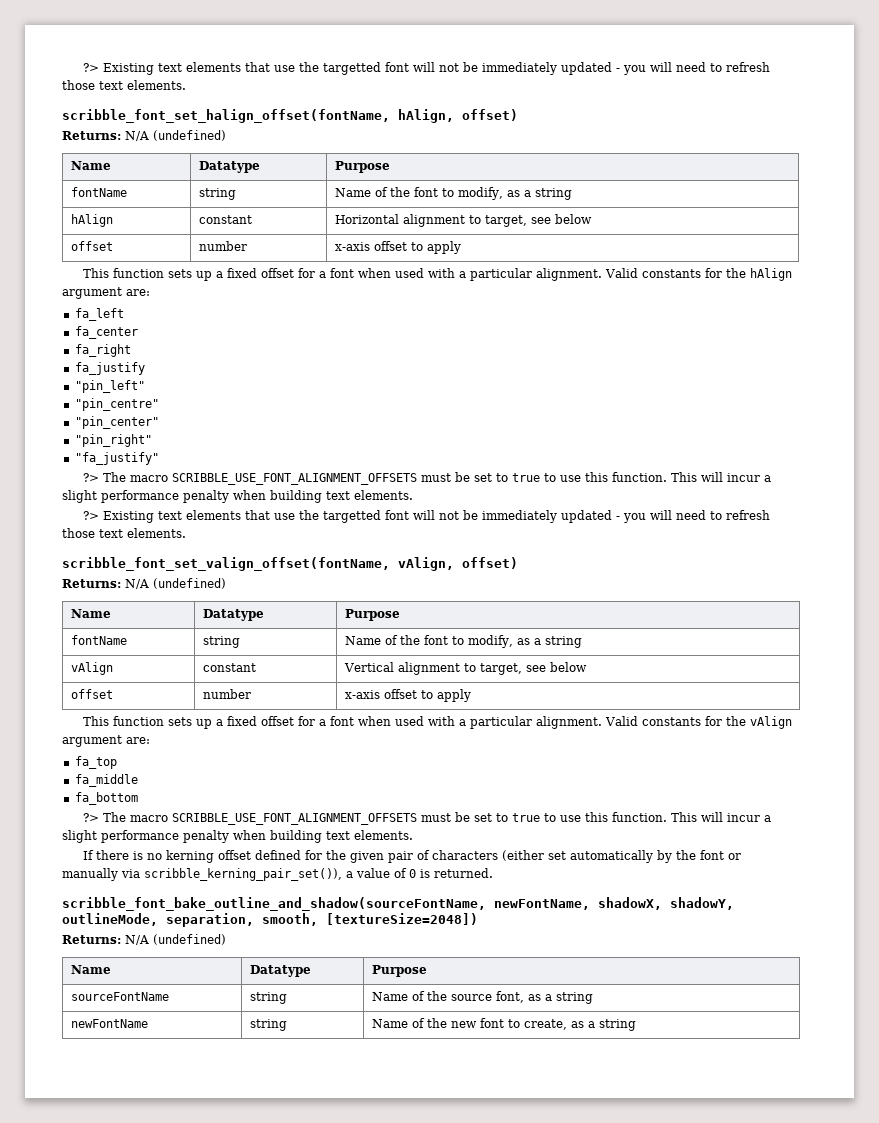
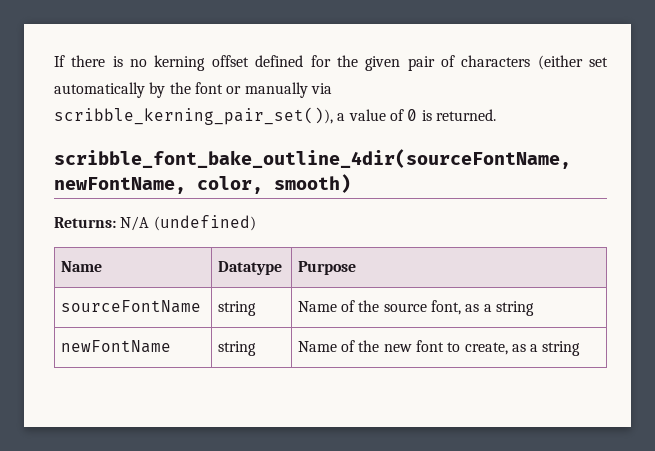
[83,62,771,75] [62,80,186,90] [62,109,518,123] [62,130,226,141] [70,161,111,170] [198,161,260,173] [334,161,390,173] [70,187,127,197] [198,188,236,200] [334,187,572,200] [70,214,113,227] [198,215,252,224] [334,214,592,227] [70,241,113,251] [198,241,247,251] [334,241,461,254] [83,268,793,281] [62,287,150,299] [74,308,124,321] [74,326,138,339] [74,344,131,357] [74,362,145,375] [74,380,145,393] [74,398,159,411] [74,416,159,429] [74,434,152,447] [74,452,159,465] [83,472,772,485] [62,490,413,503] [83,510,771,523] [62,528,186,538] [62,557,518,571] [62,578,226,589] [70,609,111,618] [202,609,264,621] [344,609,400,621] [70,635,127,645] [202,636,240,648] [344,635,582,648] [70,662,113,675] [202,663,256,672] [343,662,587,675] [70,689,113,699] [202,689,251,699] [344,689,471,702] [83,716,793,729] [62,735,150,747] [74,756,117,769] [74,774,138,787] [74,792,138,805] [83,812,772,825] [62,830,413,843] ?> Existing text elements that use the targetted font will not be immediately updated - you will need to refresh those text elements. // scribble_font_set_halign_offset(fontName, hAlign, offset) // Returns: N/A (undefined) // Name | Datatype | Purpose // fontName | string | Name of the font to modify, as a string // hAlign | constant | Horizontal alignment to target, see below // offset | number | x-axis offset to apply // This function sets up a fixed offset for a font when used with a particular alignment. Valid constants for the hAlign argument are: // fa_left // fa_center // fa_right // fa_justify // "pin_left" // "pin_centre" // "pin_center" // "pin_right" // "fa_justify" // ?> The macro SCRIBBLE_USE_FONT_ALIGNMENT_OFFSETS must be set to true to use this function. This will incur a slight performance penalty when building text elements. // ?> Existing text elements that use the targetted font will not be immediately updated - you will need to refresh those text elements. // scribble_font_set_valign_offset(fontName, vAlign, offset) // Returns: N/A (undefined) // Name | Datatype | Purpose // fontName | string | Name of the font to modify, as a string // vAlign | constant | Vertical alignment to target, see below // offset | number | x-axis offset to apply // This function sets up a fixed offset for a font when used with a particular alignment. Valid constants for the vAlign argument are: // fa_top // fa_middle // fa_bottom // ?> The macro SCRIBBLE_USE_FONT_ALIGNMENT_OFFSETS must be set to true to use this function. This will incur a slight performance penalty when building text elements. // -> (54, 61) none
[62,897,734,911] [62,913,478,927] scribble_font_bake_outline_and_shadow(sourceFontName, newFontName, shadowX, shadowY, outlineMode, separation, smooth, [textureSize=2048]) -> [54,149,571,169] [54,174,351,194] scribble_font_bake_outline_4dir(sourceFontName, newFontName, color, smooth)

